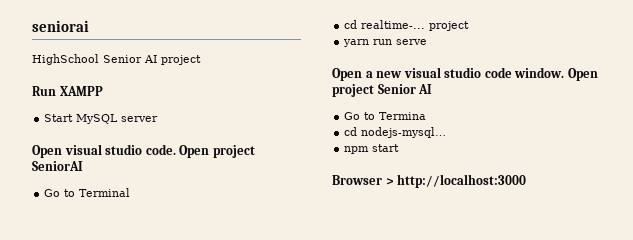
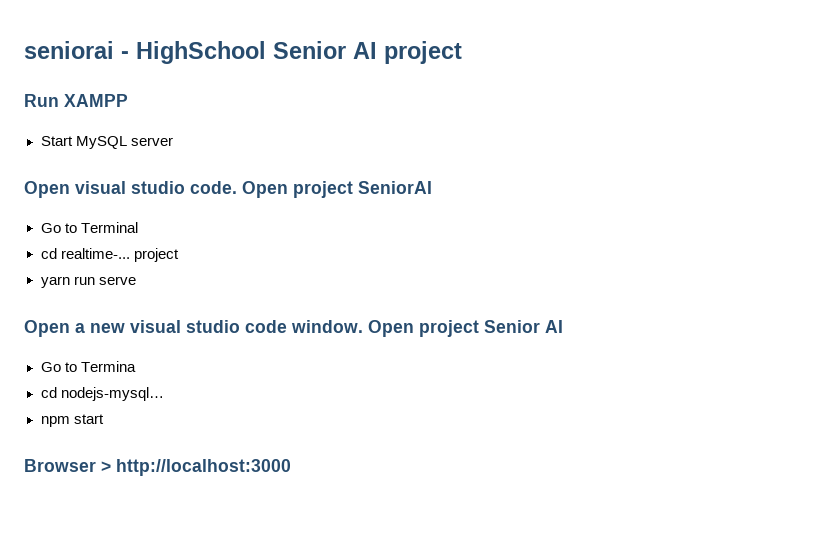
(89, 26) // -> [121,51,129,59] -

